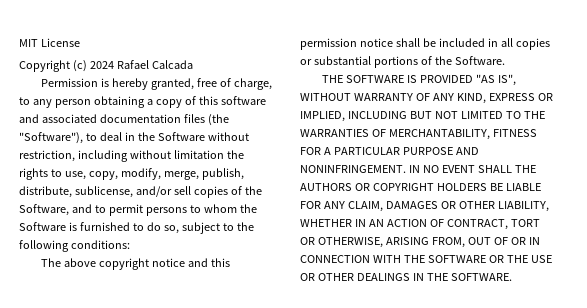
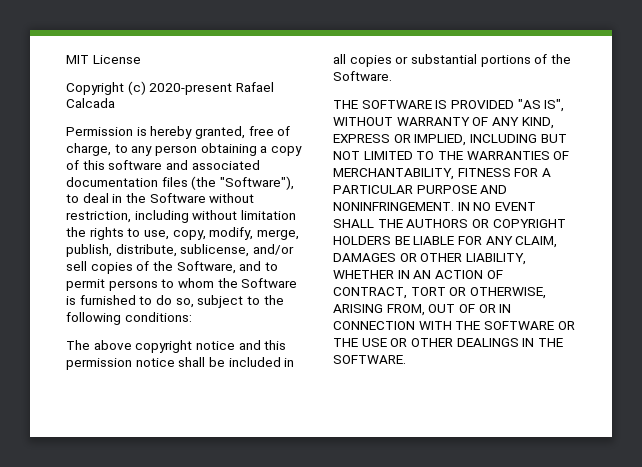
[89,61,114,69] 2024 -> [149,83,233,95] 2020-present

